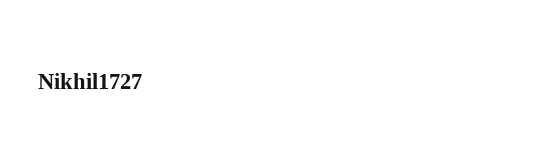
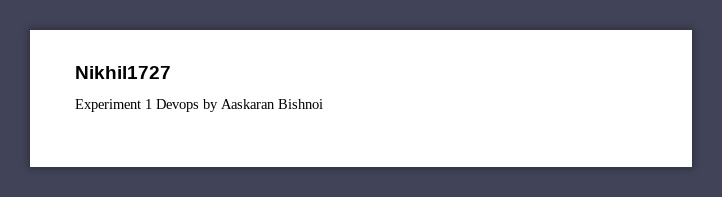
(142, 81) none -> [75,99,323,112] // Experiment 1 Devops by Aaskaran Bishnoi

